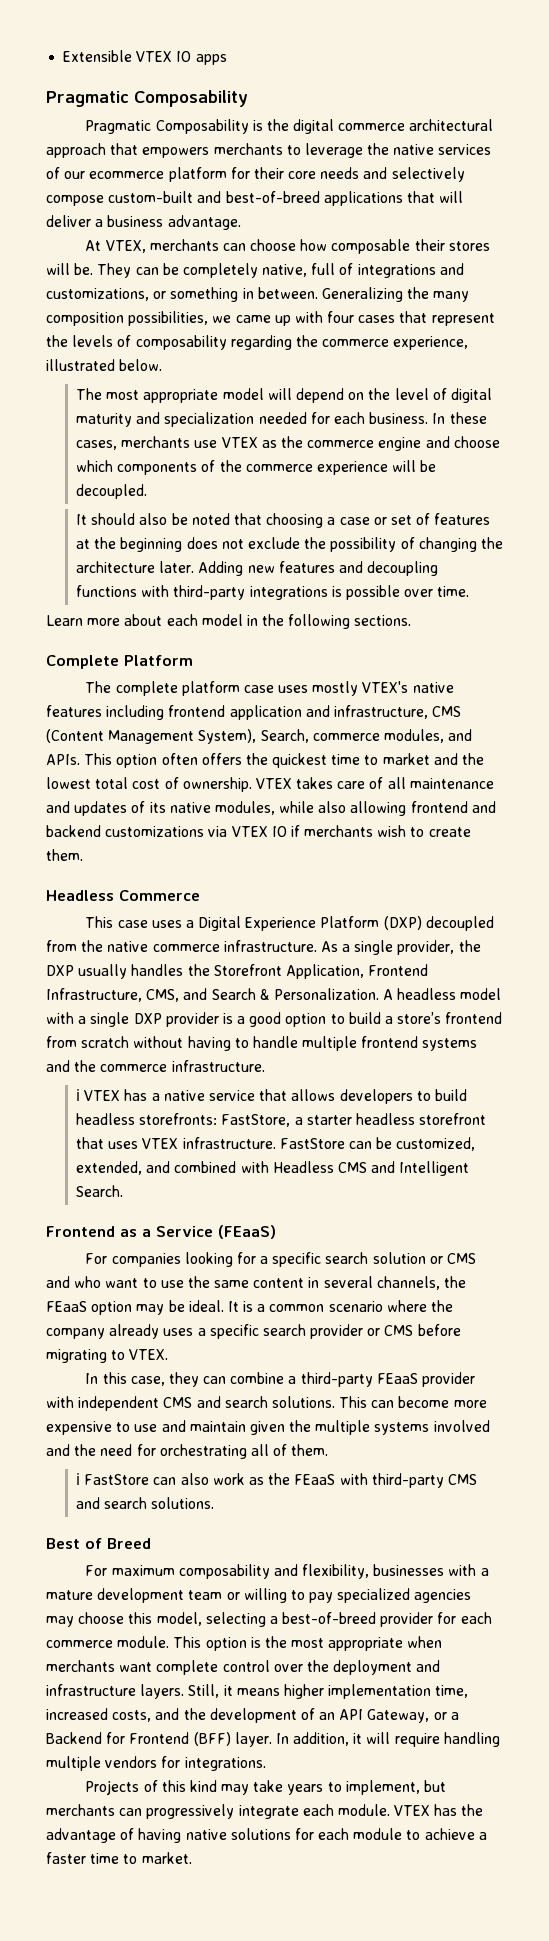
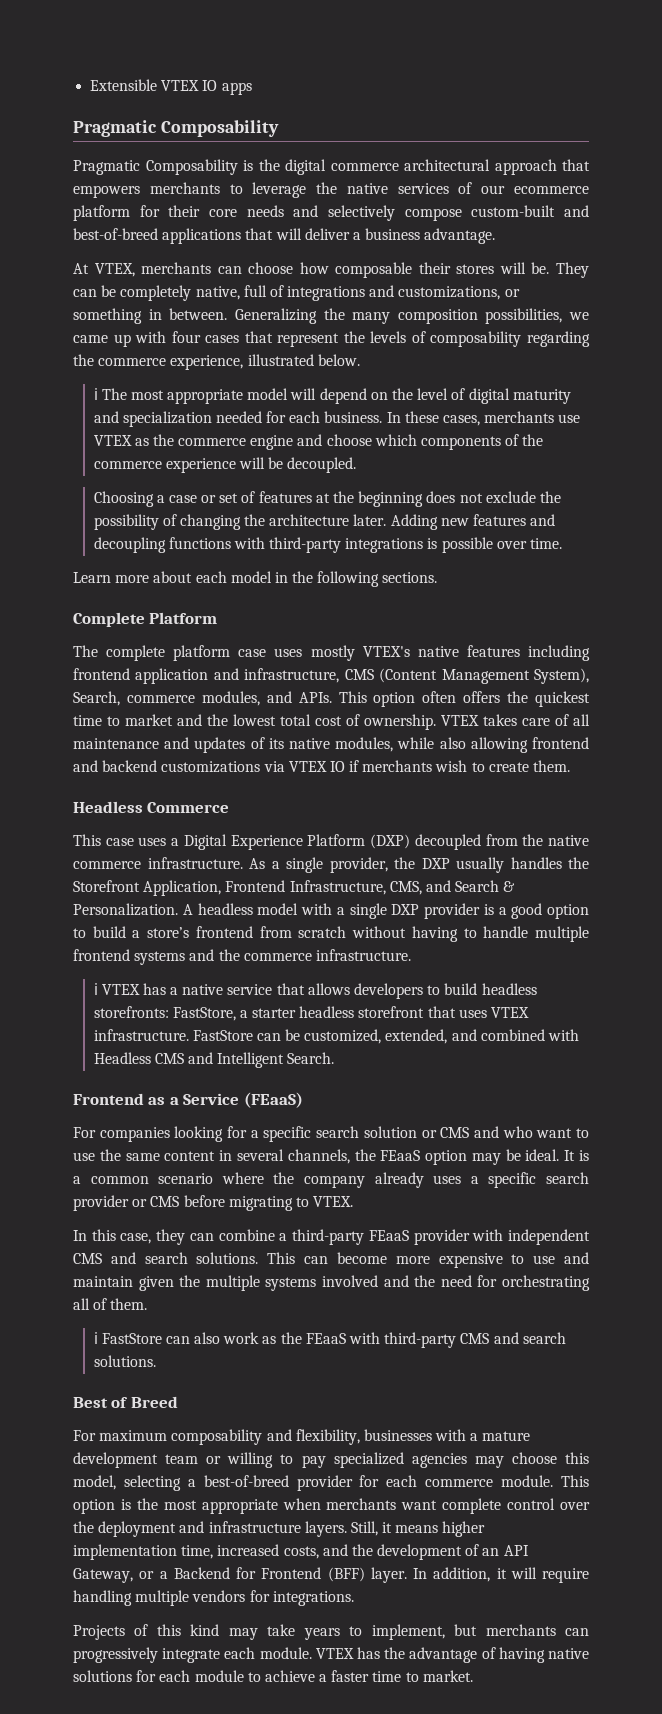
(163, 365) none -> [93,388,98,400] ℹ
[76,513,324,528] It should also be noted that choosing -> [93,491,154,507] Choosing

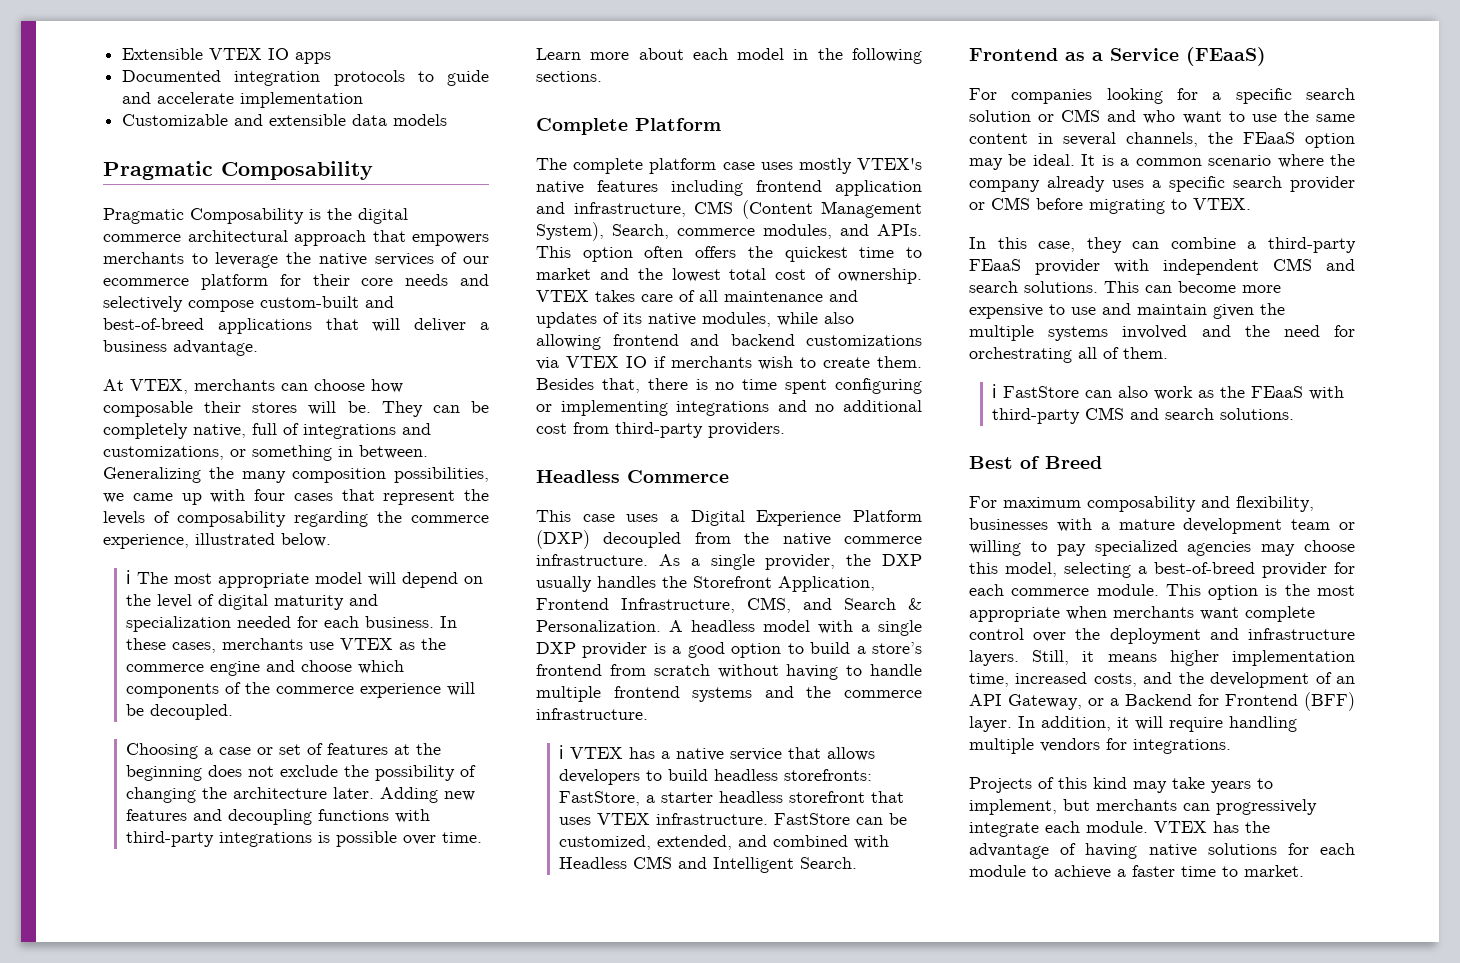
(252, 88) none -> [122,70,489,86] [122,92,364,108] [122,114,448,126] // Documented integration protocols to guide and accelerate implementation // Customizable and extensible data models
(571, 766) none -> [536,378,922,394] [536,400,922,416] [536,422,785,438] Besides that, there is no time spent configuring or implementing integrations and no additional cost from third-party providers.

